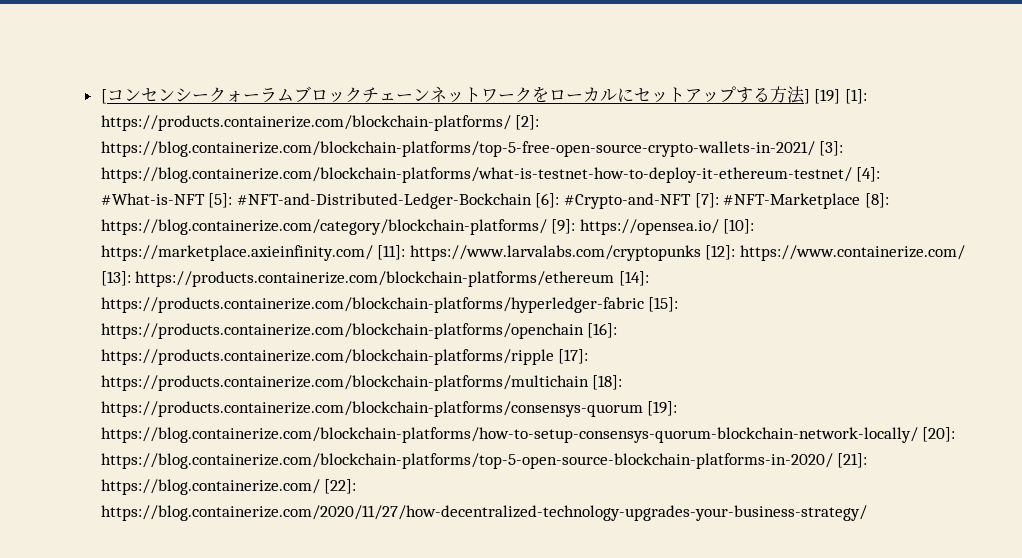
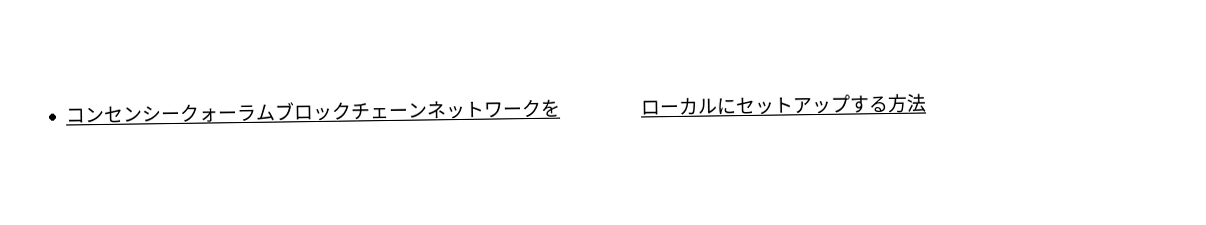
[100,89,107,104] [ -> (64, 116) none
[803,89,867,104] [100,115,540,131] [100,141,844,157] [100,167,881,183] [100,193,889,209] [100,219,755,235] [100,245,966,261] [100,271,649,287] [100,297,679,313] [100,323,618,339] [100,349,589,365] [100,375,623,391] [100,401,678,417] [100,427,956,443] [100,453,868,469] [100,479,357,495] [100,505,867,521] ] [19] [1]: https://products.containerize.com/blockchain-platforms/ [2]: https://blog.containerize.com/blockchain-platforms/top-5-free-open-source-crypto-wallets-in-2021/ [3]: https://blog.containerize.com/blockchain-platforms/what-is-testnet-how-to-deploy-it-ethereum-testnet/ [4]: #What-is-NFT [5]: #NFT-and-Distributed-Ledger-Bockchain [6]: #Crypto-and-NFT [7]: #NFT-Marketplace [8]: https://blog.containerize.com/category/blockchain-platforms/ [9]: https://opensea.io/ [10]: https://marketplace.axieinfinity.com/ [11]: https://www.larvalabs.com/cryptopunks [12]: https://www.containerize.com/ [13]: https://products.containerize.com/blockchain-platforms/ethereum [14]: https://products.containerize.com/blockchain-platforms/hyperledger-fabric [15]: https://products.containerize.com/blockchain-platforms/openchain [16]: https://products.containerize.com/blockchain-platforms/ripple [17]: https://products.containerize.com/blockchain-platforms/multichain [18]: https://products.containerize.com/blockchain-platforms/consensys-quorum [19]: https://blog.containerize.com/blockchain-platforms/how-to-setup-consensys-quorum-blockchain-network-locally/ [20]: https://blog.containerize.com/blockchain-platforms/top-5-open-source-blockchain-platforms-in-2020/ [21]: https://blog.containerize.com/ [22]: https://blog.containerize.com/2020/11/27/how-decentralized-technology-upgrades-your-business-strategy/ -> (927, 103) none

